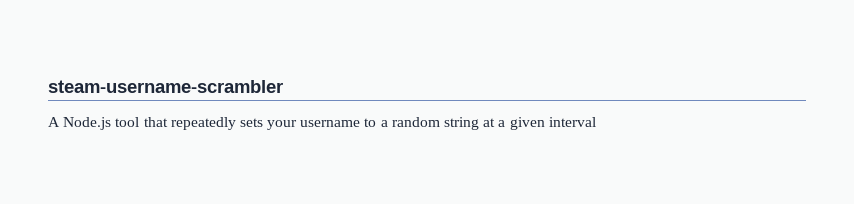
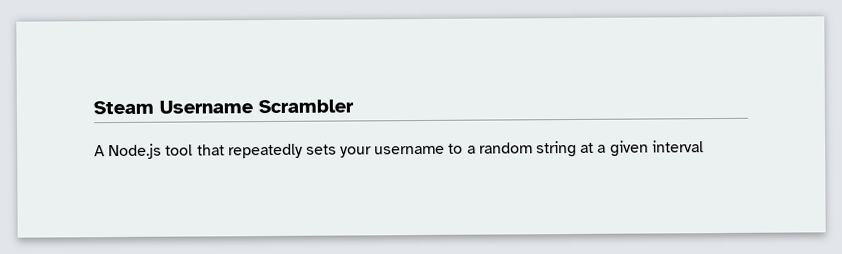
[48,80,283,93] steam-username-scrambler -> [93,99,354,115] Steam Username Scrambler

